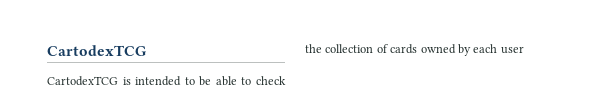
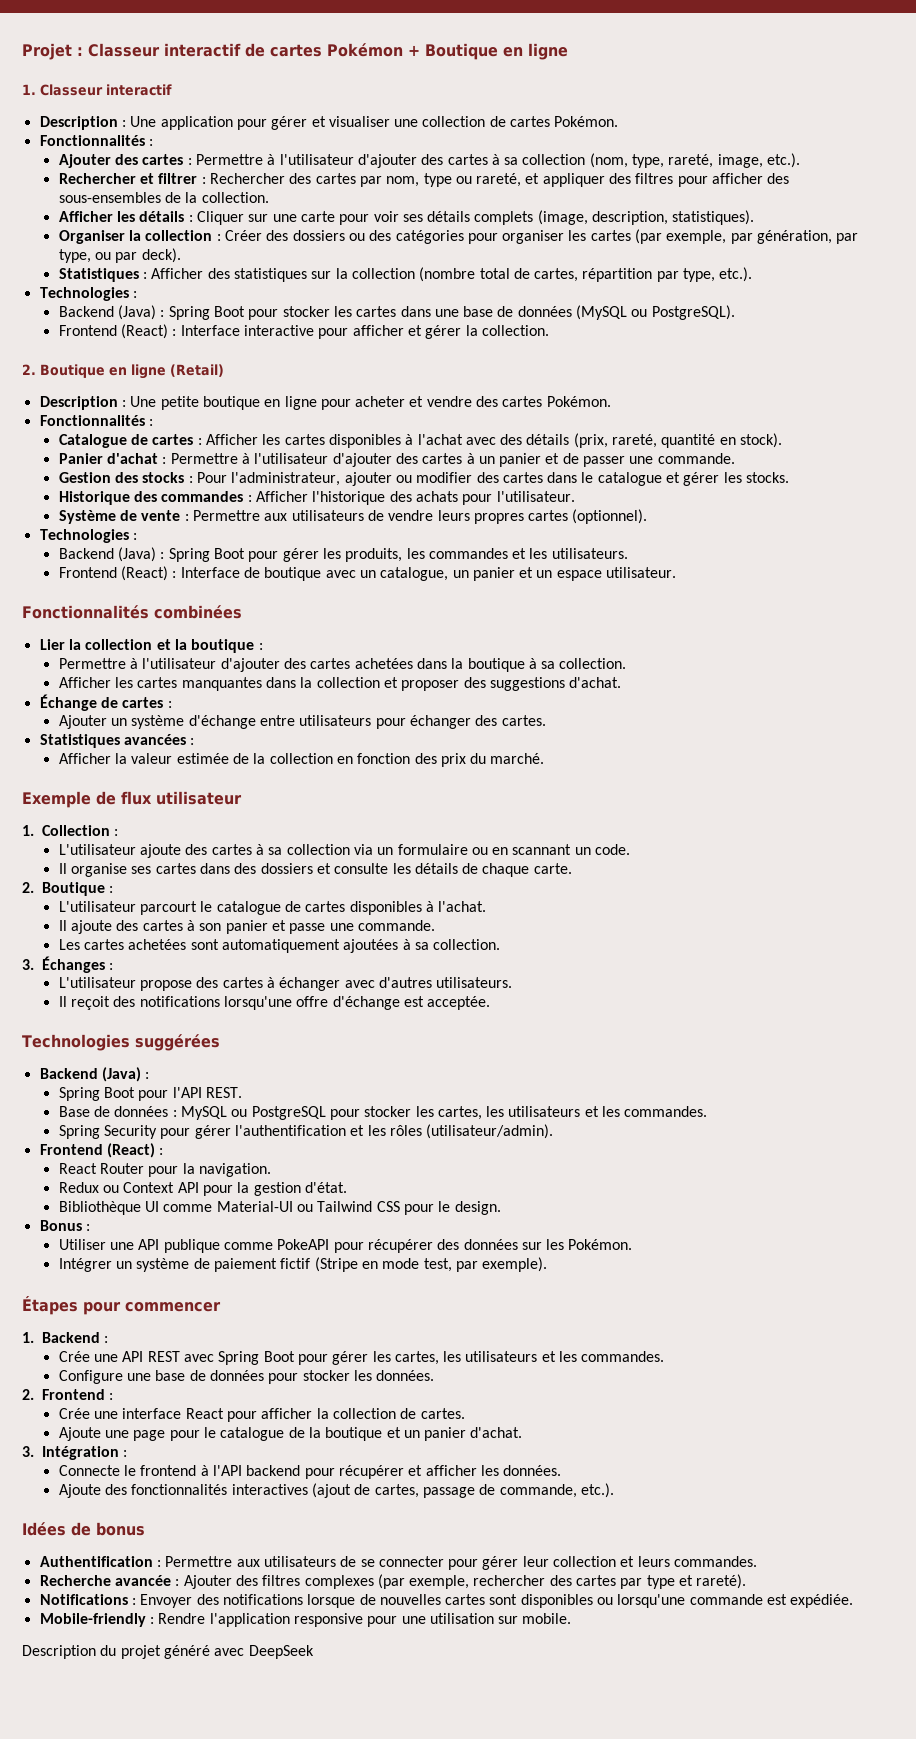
[47,45,146,56] [47,76,287,86] [305,44,524,56] CartodexTCG // CartodexTCG is intended to be able to check the collection of cards owned by each user -> [22,43,568,60] [22,84,172,96] [39,116,619,130] [39,135,153,146] [58,153,801,168] [58,173,790,187] [58,192,269,203] [58,210,755,225] [58,229,859,244] [58,248,181,263] [58,267,753,282] [39,287,137,301] [58,305,735,320] [58,324,549,339] [22,364,224,379] [39,396,611,410] [39,415,153,426] [58,433,783,448] [58,453,735,467] [58,472,790,486] [58,491,575,505] [58,509,648,524] [39,529,137,543] [58,547,628,562] [58,566,677,581] [22,605,242,619] [39,639,263,653] [58,658,627,672] [58,677,622,691] [39,694,172,711] [58,715,546,729] [39,734,195,748] [58,753,545,767] [22,791,242,808] [22,825,119,836] [58,844,631,858] [58,863,572,877] [22,882,114,896] [58,901,487,915] [58,920,435,934] [58,939,501,953] [22,956,114,973] [58,977,513,991] [58,996,491,1010] [22,1034,220,1051] [39,1067,150,1082] [58,1087,242,1101] [58,1106,708,1120] [58,1124,554,1139] [39,1143,164,1158] [58,1163,271,1177] [58,1182,347,1196] [58,1201,501,1215] [39,1220,90,1231] [58,1239,633,1253] [58,1257,548,1272] [22,1296,221,1315] [22,1332,109,1343] [58,1351,665,1365] [58,1370,435,1384] [22,1389,114,1400] [58,1408,465,1422] [58,1427,523,1441] [22,1446,128,1460] [58,1465,562,1479] [58,1483,614,1498] [22,1522,145,1536] [39,1556,758,1570] [39,1574,747,1589] [39,1594,854,1608] [39,1613,572,1627] [22,1645,314,1659] Projet : Classeur interactif de cartes Pokémon + Boutique en ligne // 1. Classeur interactif // Description : Une application pour gérer et visualiser une collection de cartes Pokémon. // Fonctionnalités : // Ajouter des cartes : Permettre à l'utilisateur d'ajouter des cartes à sa collection (nom, type, rareté, image, etc.). // Rechercher et filtrer : Rechercher des cartes par nom, type ou rareté, et appliquer des filtres pour afficher des sous-ensembles de la collection. // Afficher les détails : Cliquer sur une carte pour voir ses détails complets (image, description, statistiques). // Organiser la collection : Créer des dossiers ou des catégories pour organiser les cartes (par exemple, par génération, par type, ou par deck). // Statistiques : Afficher des statistiques sur la collection (nombre total de cartes, répartition par type, etc.). // Technologies : // Backend (Java) : Spring Boot pour stocker les cartes dans une base de données (MySQL ou PostgreSQL). // Frontend (React) : Interface interactive pour afficher et gérer la collection. // 2. Boutique en ligne (Retail) // Description : Une petite boutique en ligne pour acheter et vendre des cartes Pokémon. // Fonctionnalités : // Catalogue de cartes : Afficher les cartes disponibles à l'achat avec des détails (prix, rareté, quantité en stock). // Panier d'achat : Permettre à l'utilisateur d'ajouter des cartes à un panier et de passer une commande. // Gestion des stocks : Pour l'administrateur, ajouter ou modifier des cartes dans le catalogue et gérer les stocks. // Historique des commandes : Afficher l'historique des achats pour l'utilisateur. // Système de vente : Permettre aux utilisateurs de vendre leurs propres cartes (optionnel). // Technologies : // Backend (Java) : Spring Boot pour gérer les produits, les commandes et les utilisateurs. // Frontend (React) : Interface de boutique avec un catalogue, un panier et un espace utilisateur. // Fonctionnalités combinées // Lier la collection et la boutique : // Permettre à l'utilisateur d'ajouter des cartes achetées dans la boutique à sa collection. // Afficher les cartes manquantes dans la collection et proposer des suggestions d'achat. // Échange de cartes : // Ajouter un système d'échange entre utilisateurs pour échanger des cartes. // Statistiques avancées : // Afficher la valeur estimée de la collection en fonction des prix du marché. // Exemple de flux utilisateur // 1. Collection : // L'utilisateur ajoute des cartes à sa collection via un formulaire ou en scannant un code. // Il organise ses cartes dans des dossiers et consulte les détails de chaque carte. // 2. Boutique : // L'utilisateur parcourt le catalogue de cartes disponibles à l'achat. // Il ajoute des cartes à son panier et passe une commande. // Les cartes achetées sont automatiquement ajoutées à sa collection. // 3. Échanges : // L'utilisateur propose des cartes à échanger avec d'autres utilisateurs. // Il reçoit des notifications lorsqu'une offre d'échange est acceptée. // Technologies suggérées // Backend (Java) : // Spring Boot pour l'API REST. // Base de données : MySQL ou PostgreSQL pour stocker les cartes, les utilisateurs et les commandes. // Spring Security pour gérer l'authentification et les rôles (utilisateur/admin). // Frontend (React) : // React Router pour la navigation. // Redux ou Context API pour la gestion d'état. // Bibliothèque UI comme Material-UI ou Tailwind CSS pour le design. // Bonus : // Utiliser une API publique comme PokeAPI pour récupérer des données sur les Pokémon. // Intégrer un système de paiement fictif (Stripe en mode test, par exemple). // Étapes pour commencer // 1. Backend : // Crée une API REST avec Spring Boot pour gérer les cartes, les utilisateurs et les commandes. // Configure une base de données pour stocker les données. // 2. Frontend : // Crée une interface React pour afficher la collection de cartes. // Ajoute une page pour le catalogue de la boutique et un panier d'achat. // 3. Intégration : // Connecte le frontend à l'API backend pour récupérer et afficher les données. // Ajoute des fonctionnalités interactives (ajout de cartes, passage de commande, etc.). // Idées de bonus // Authentification : Permettre aux utilisateurs de se connecter pour gérer leur collection et leurs commandes. // Recherche avancée : Ajouter des filtres complexes (par exemple, rechercher des cartes par type et rareté). // Notifications : Envoyer des notifications lorsque de nouvelles cartes sont disponibles ou lorsqu'une commande est expédiée. // Mobile-friendly : Rendre l'application responsive pour une utilisation sur mobile. // Description du projet généré avec DeepSeek

